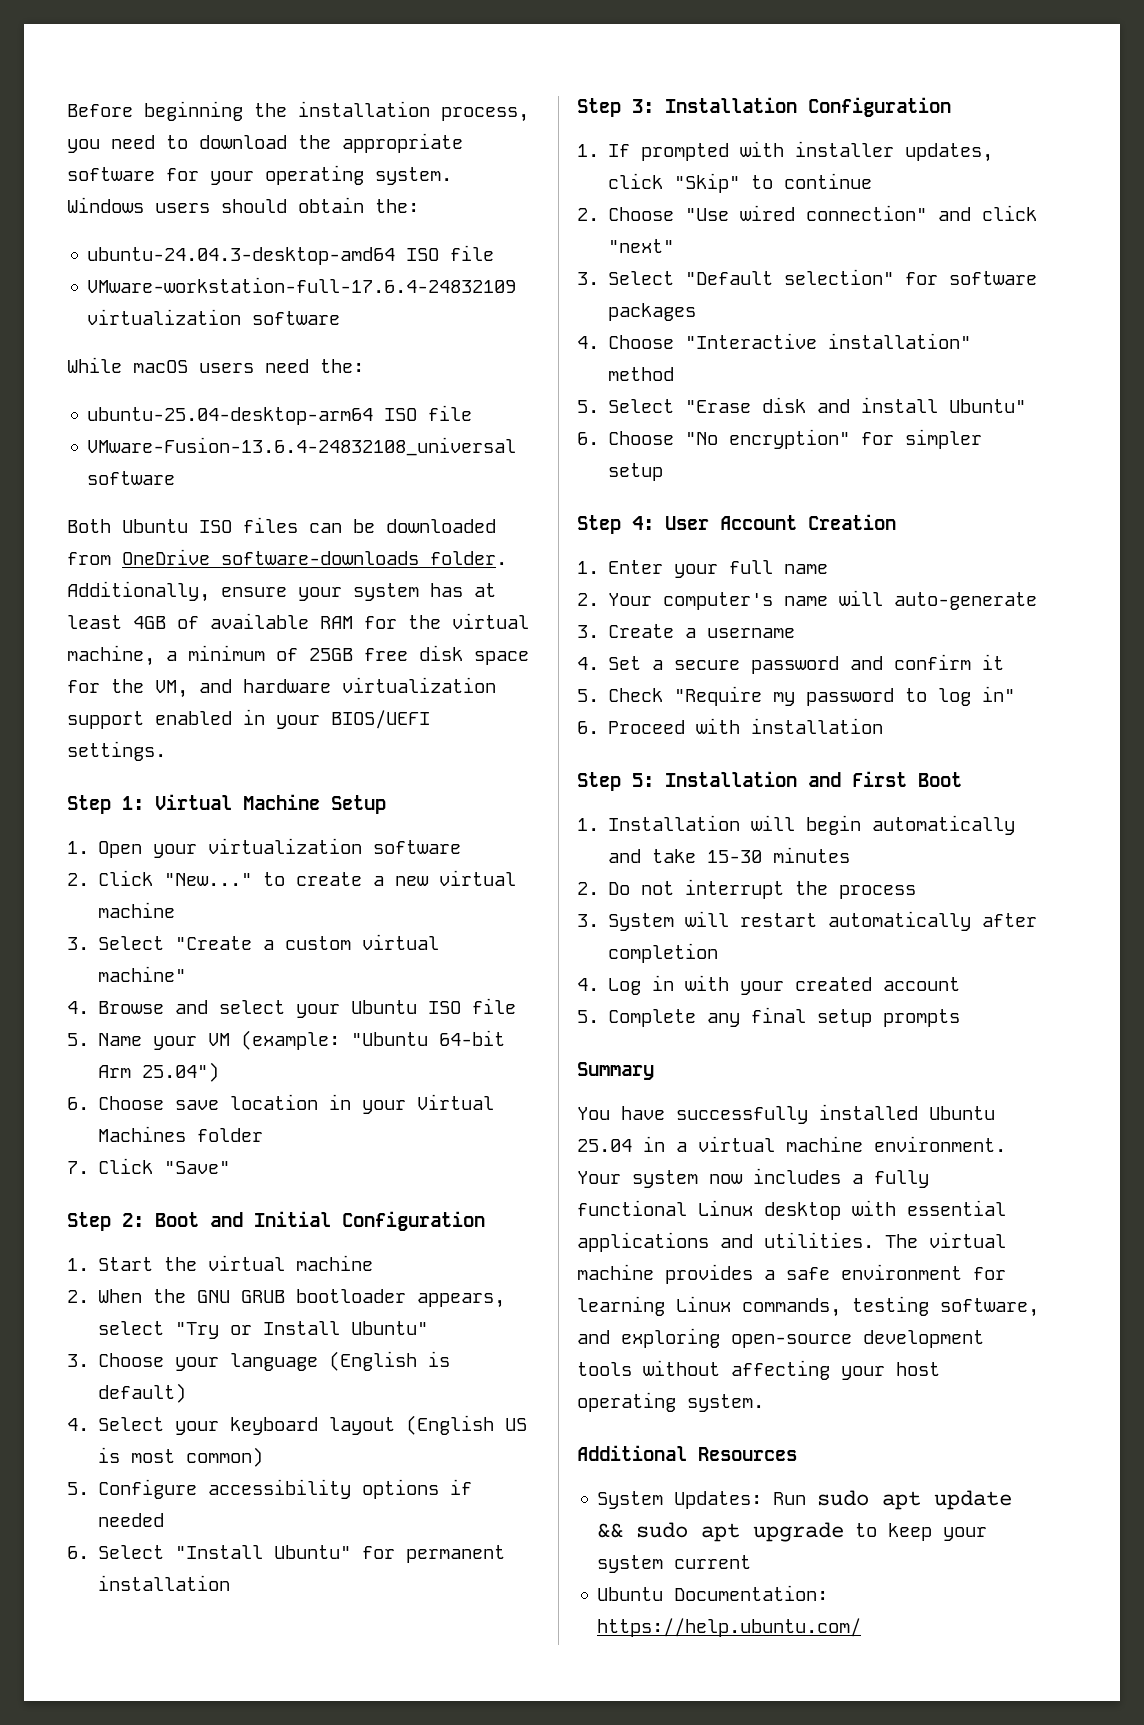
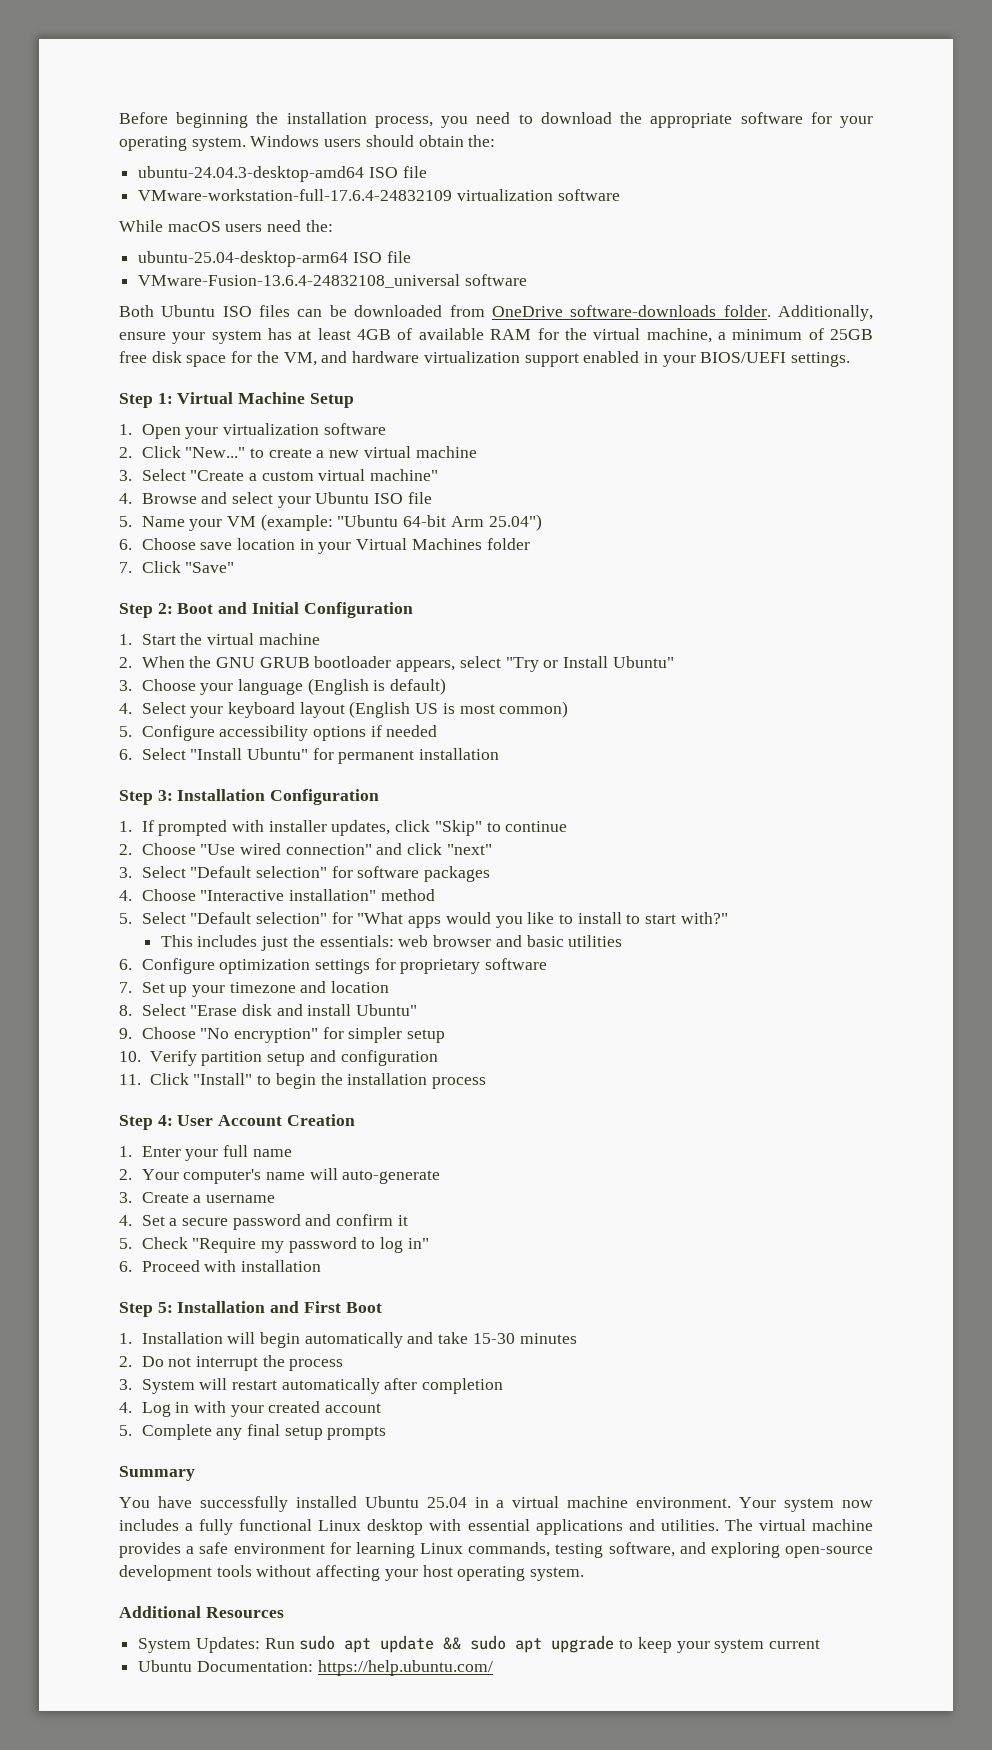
(675, 406) none -> [190,912,728,928] [160,935,623,951] [119,958,548,974] [119,981,390,997] [119,1004,186,1016] "Default selection" for "What apps would you like to install to start with?" // This includes just the essentials: web browser and basic utilities // 6. Configure optimization settings for proprietary software // 7. Set up your timezone and location // 8. Select
[577,432,599,445] 6. -> [119,1028,132,1039] 9.
(664, 472) none -> [119,1050,438,1066] [119,1073,487,1089] // 10. Verify partition setup and configuration // 11. Click "Install" to begin the installation process

